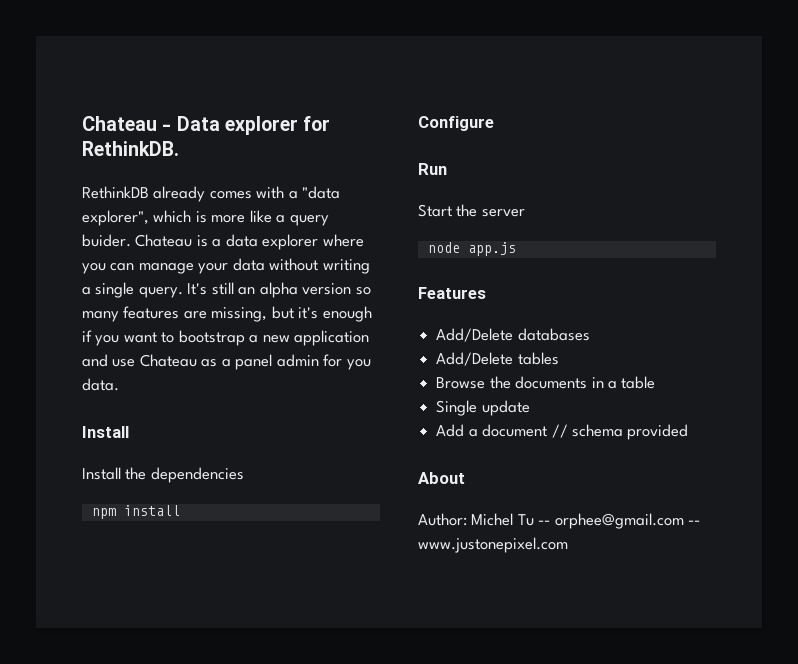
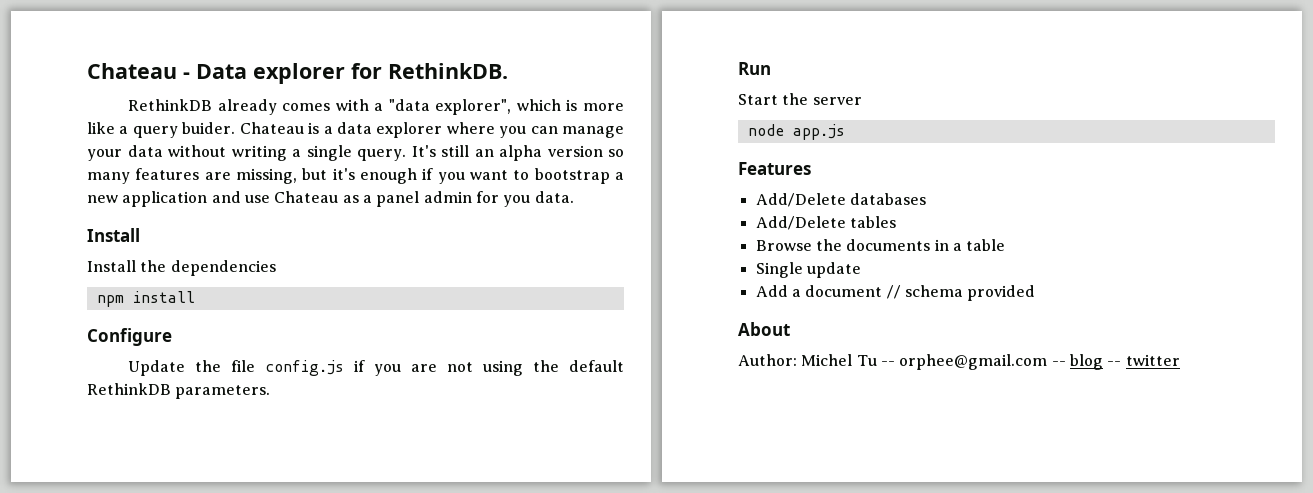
(494, 123) none -> [128,360,624,376] [87,383,271,399] // Update the file config.js if you are not using the default RethinkDB parameters.
[418,537,568,553] www.justonepixel.com -> [1069,354,1180,370] blog -- twitter

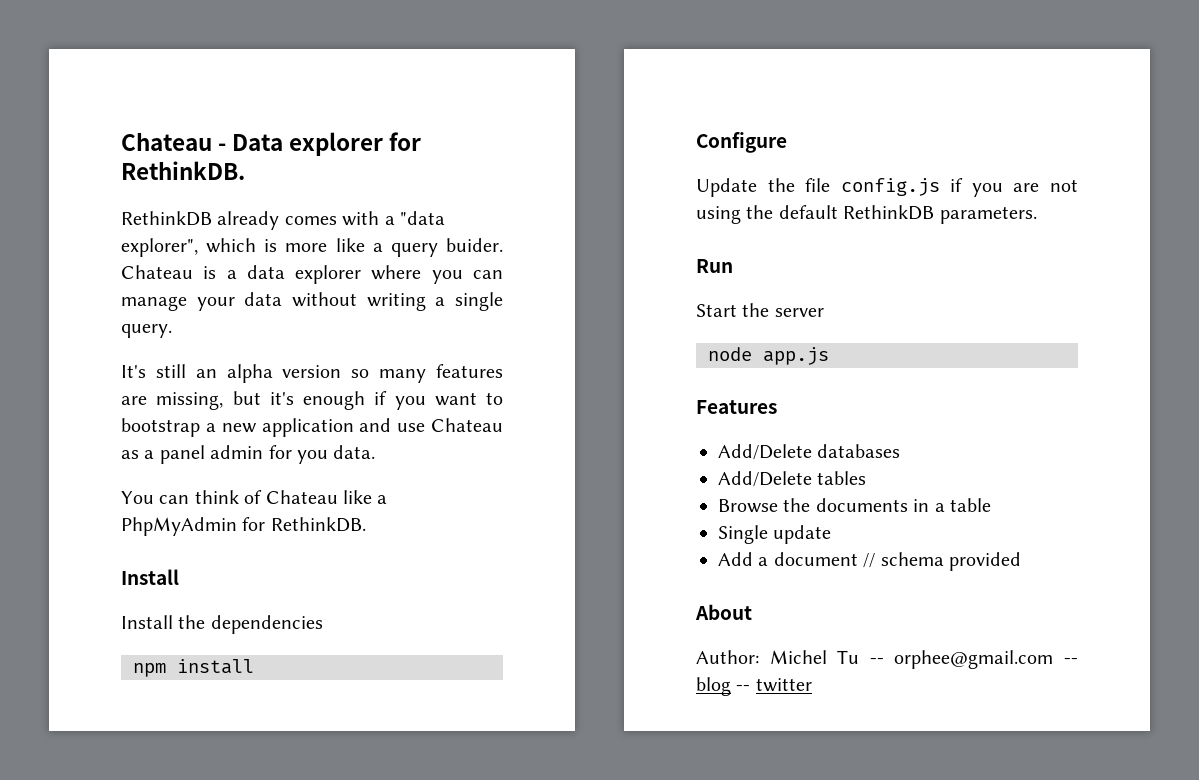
(406, 155) none -> (172, 331) //
(574, 197) none -> [121,490,388,504] [121,517,366,536] // You can think of Chateau like a PhpMyAdmin for RethinkDB.

